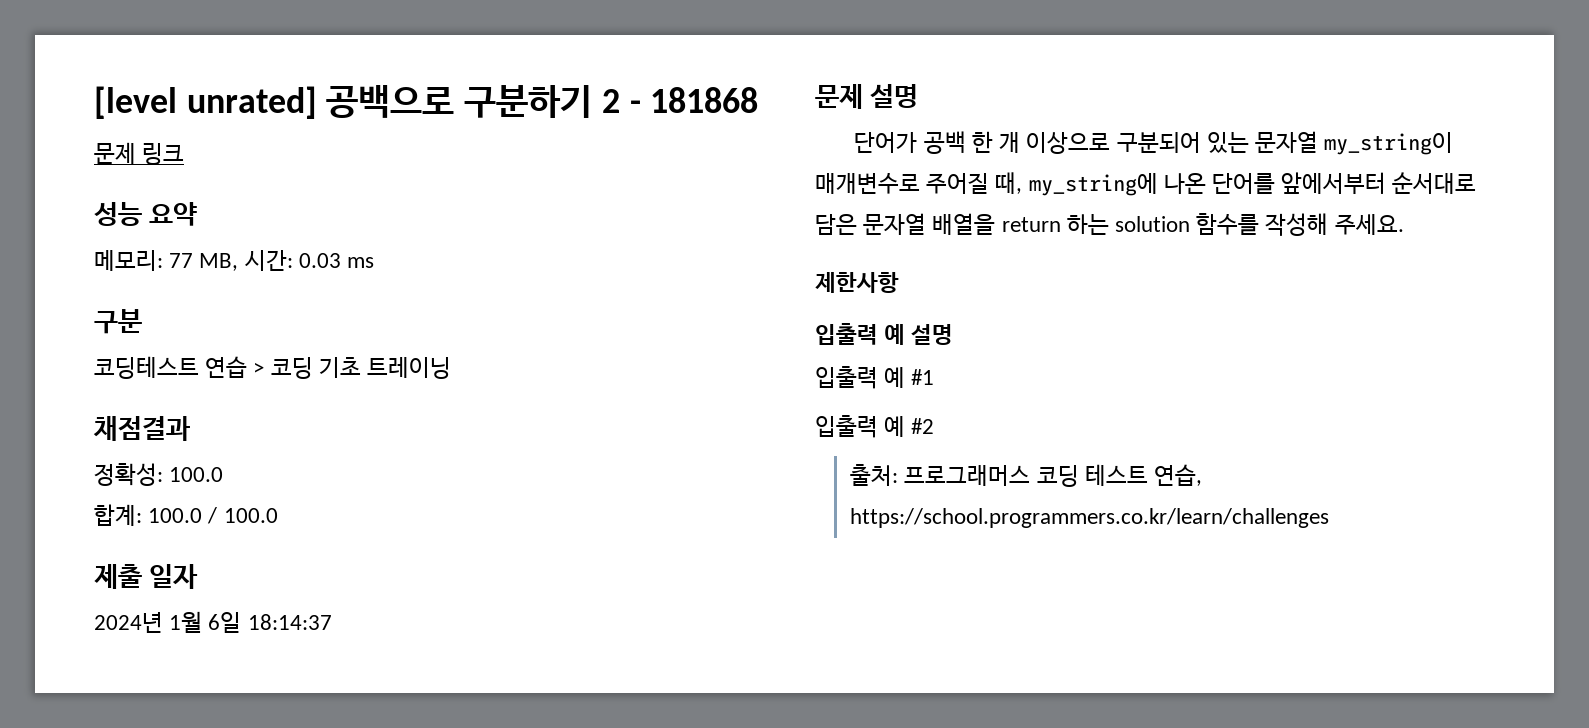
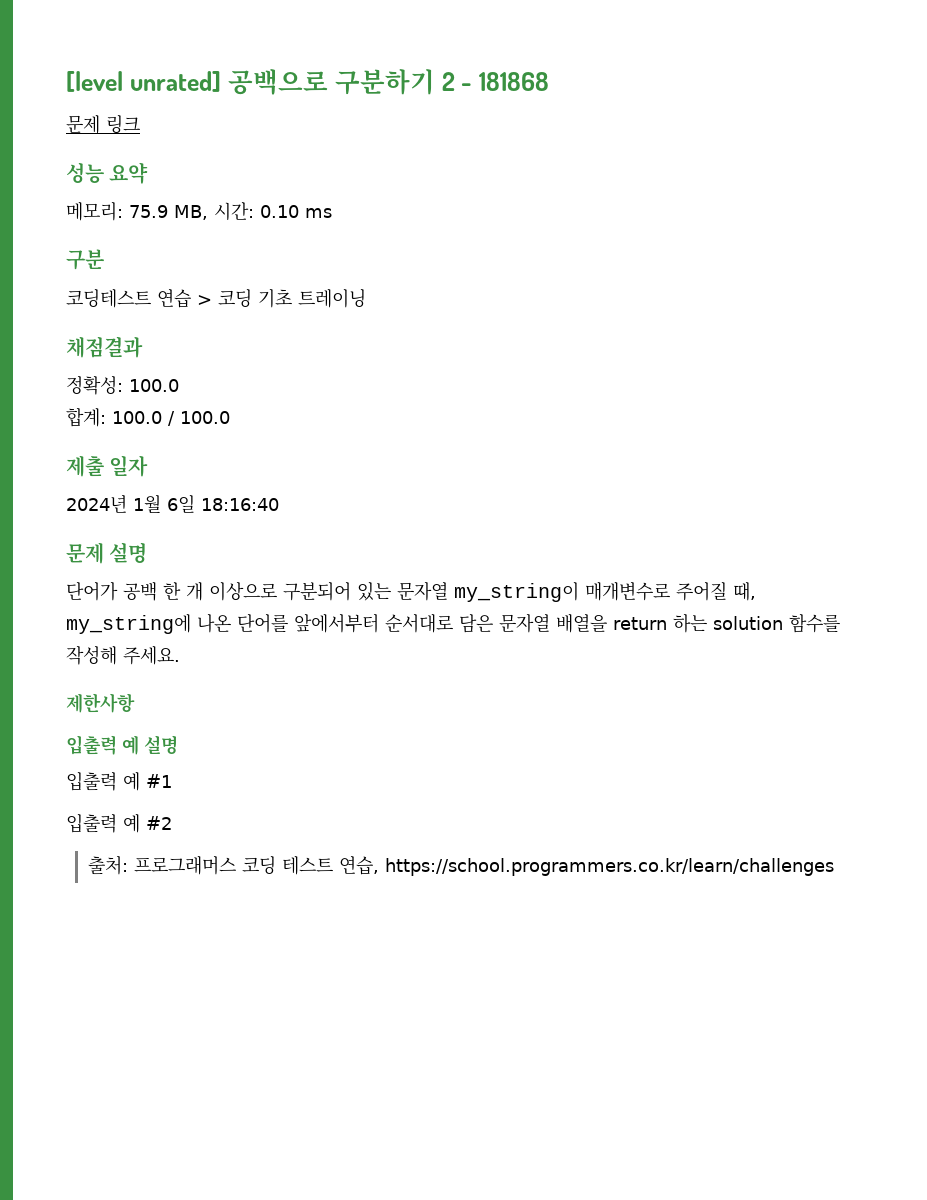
[169,253,194,268] 77 -> [129,205,168,218] 75.9
[298,253,341,268] 0.03 -> [260,205,299,218] 0.10
[247,614,332,630] 18:14:37 -> [201,498,279,511] 18:16:40

